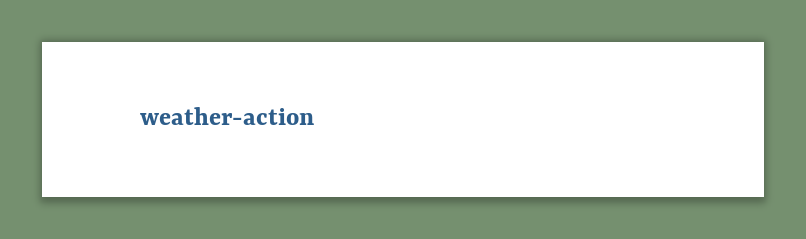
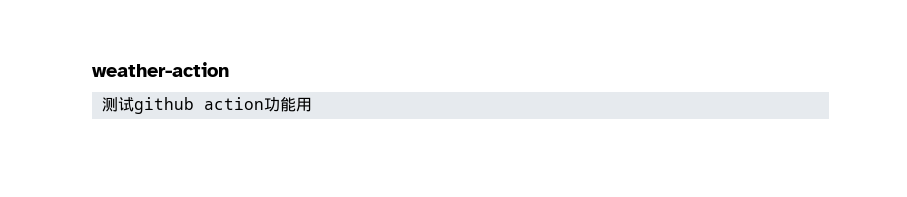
(314, 116) none -> [102,97,313,114] // 测试github action功能用

